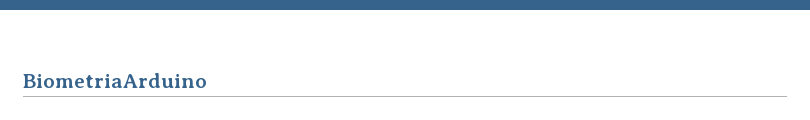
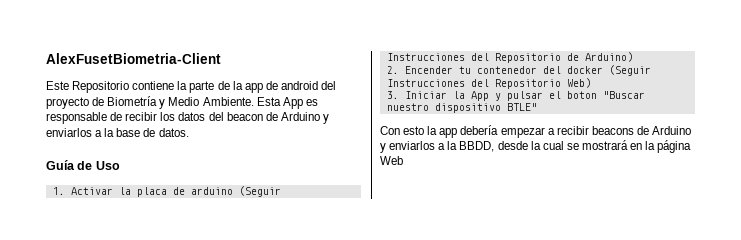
[23,73,207,88] BiometriaArduino -> [46,53,221,64] [46,81,337,93] [46,96,318,109] [46,112,329,124] [46,128,189,137] [46,160,120,170] [52,186,281,197] [386,52,633,63] [386,65,651,76] [386,78,591,89] [386,91,645,101] [386,103,537,113] [380,125,692,138] [380,140,692,153] [380,156,403,165] AlexFusetBiometria-Client // Este Repositorio contiene la parte de la app de android del proyecto de Biometría y Medio Ambiente. Esta App es responsable de recibir los datos del beacon de Arduino y enviarlos a la base de datos. // Guía de Uso // 1. Activar la placa de arduino (Seguir Instrucciones del Repositorio de Arduino) // 2. Encender tu contenedor del docker (Seguir Instrucciones del Repositorio Web) // 3. Iniciar la App y pulsar el boton "Buscar nuestro dispositivo BTLE" // Con esto la app debería empezar a recibir beacons de Arduino y enviarlos a la BBDD, desde la cual se mostrará en la página Web

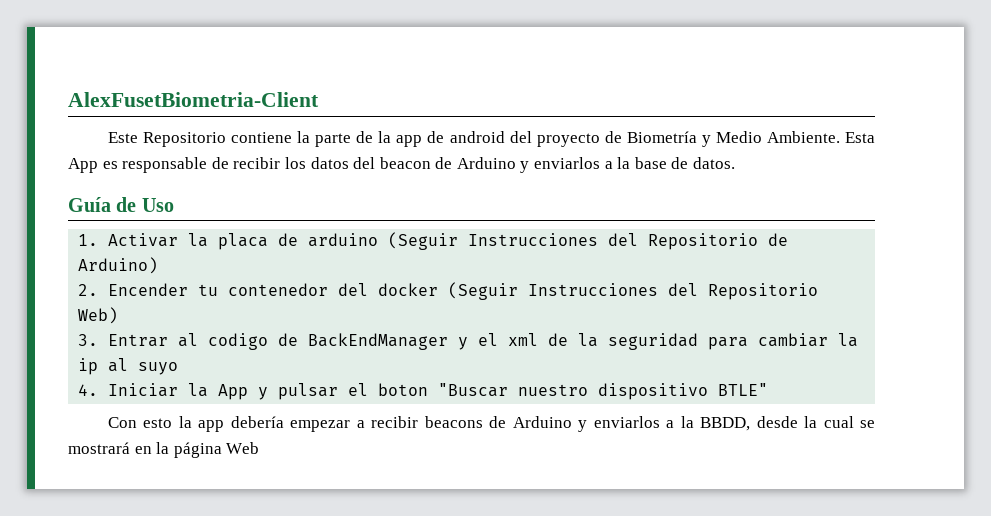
(399, 95) none -> [108,333,859,350] [78,358,179,375] [78,384,99,396] Entrar al codigo de BackEndManager y el xml de la seguridad para cambiar la ip al suyo // 4.

